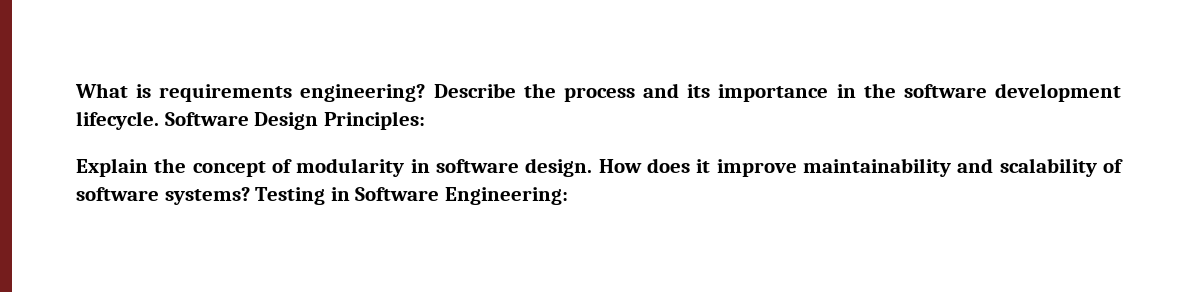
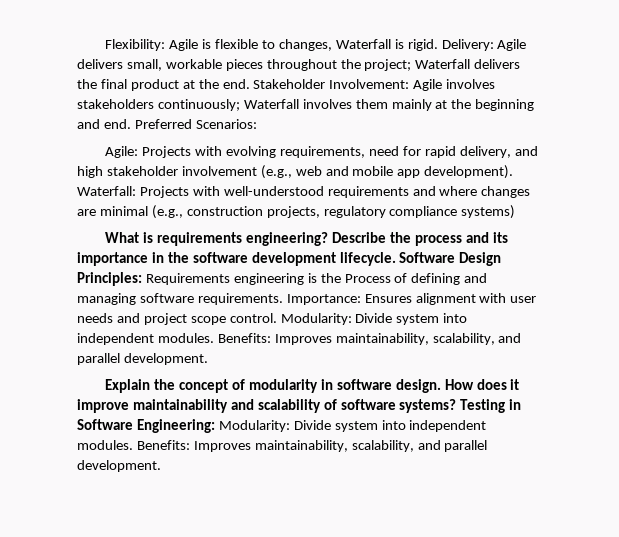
(75, 90) none -> [105,39,527,51] [77,59,521,71] [77,79,496,91] [77,99,535,111] [77,119,257,129] [105,146,538,158] [77,165,514,179] [77,186,531,198] [77,205,516,219] Flexibility: Agile is flexible to changes, Waterfall is rigid. Delivery: Agile delivers small, workable pieces throughout the project; Waterfall delivers the final product at the end. Stakeholder Involvement: Agile involves stakeholders continuously; Waterfall involves them mainly at the beginning and end. Preferred Scenarios: // Agile: Projects with evolving requirements, need for rapid delivery, and high stakeholder involvement (e.g., web and mobile app development). Waterfall: Projects with well-understood requirements and where changes are minimal (e.g., construction projects, regulatory compliance systems) //
(425, 120) none -> [145,273,488,285] [77,293,537,305] [77,313,468,325] [77,333,522,345] [77,353,208,365] Requirements engineering is the Process of defining and managing software requirements. Importance: Ensures alignment with user needs and project scope control. Modularity: Divide system into independent modules. Benefits: Improves maintainability, scalability, and parallel development.
(568, 196) none -> [218,420,487,432] [77,440,488,452] [77,460,161,472] Modularity: Divide system into independent modules. Benefits: Improves maintainability, scalability, and parallel development.

